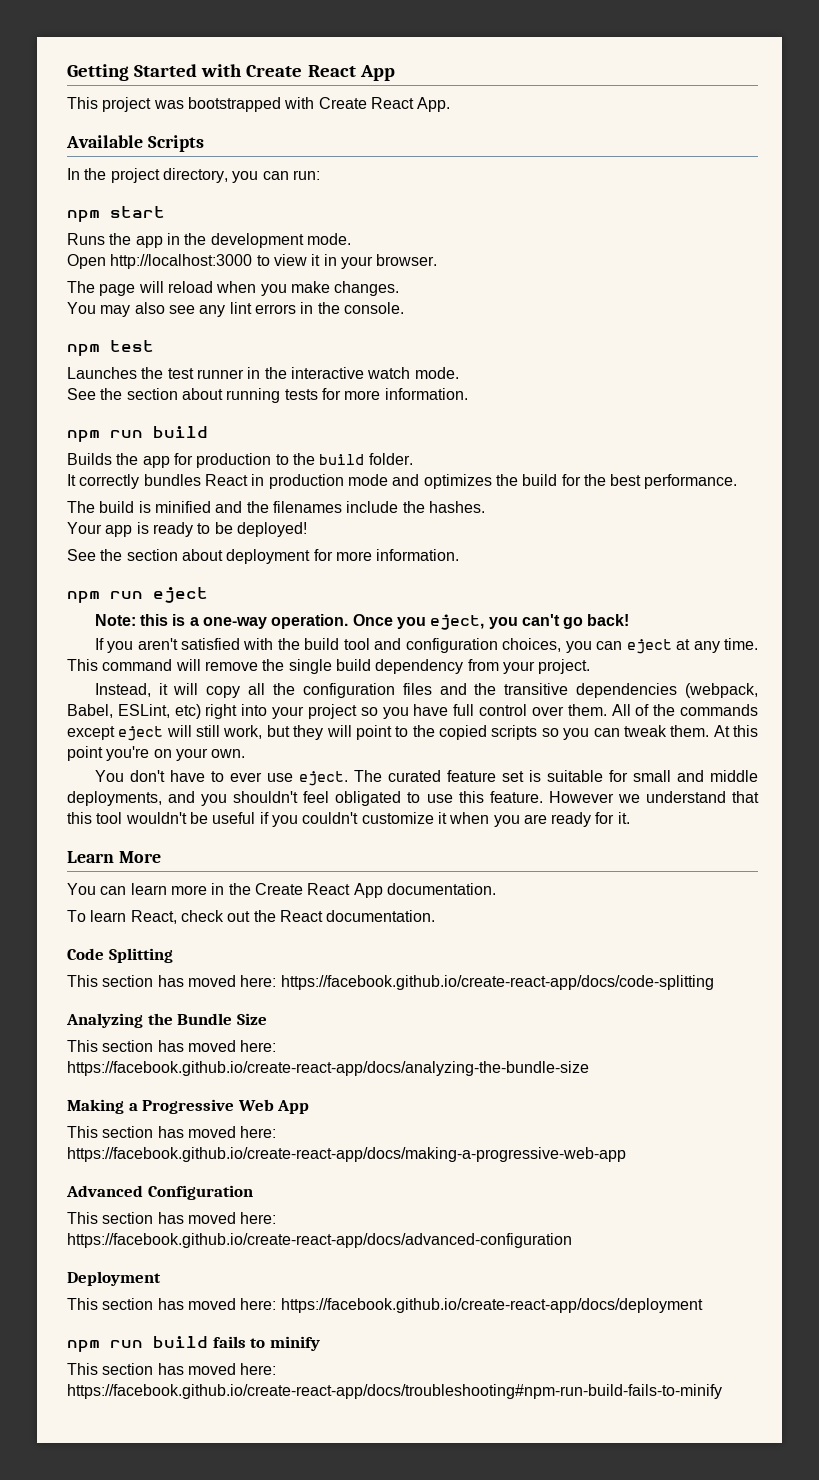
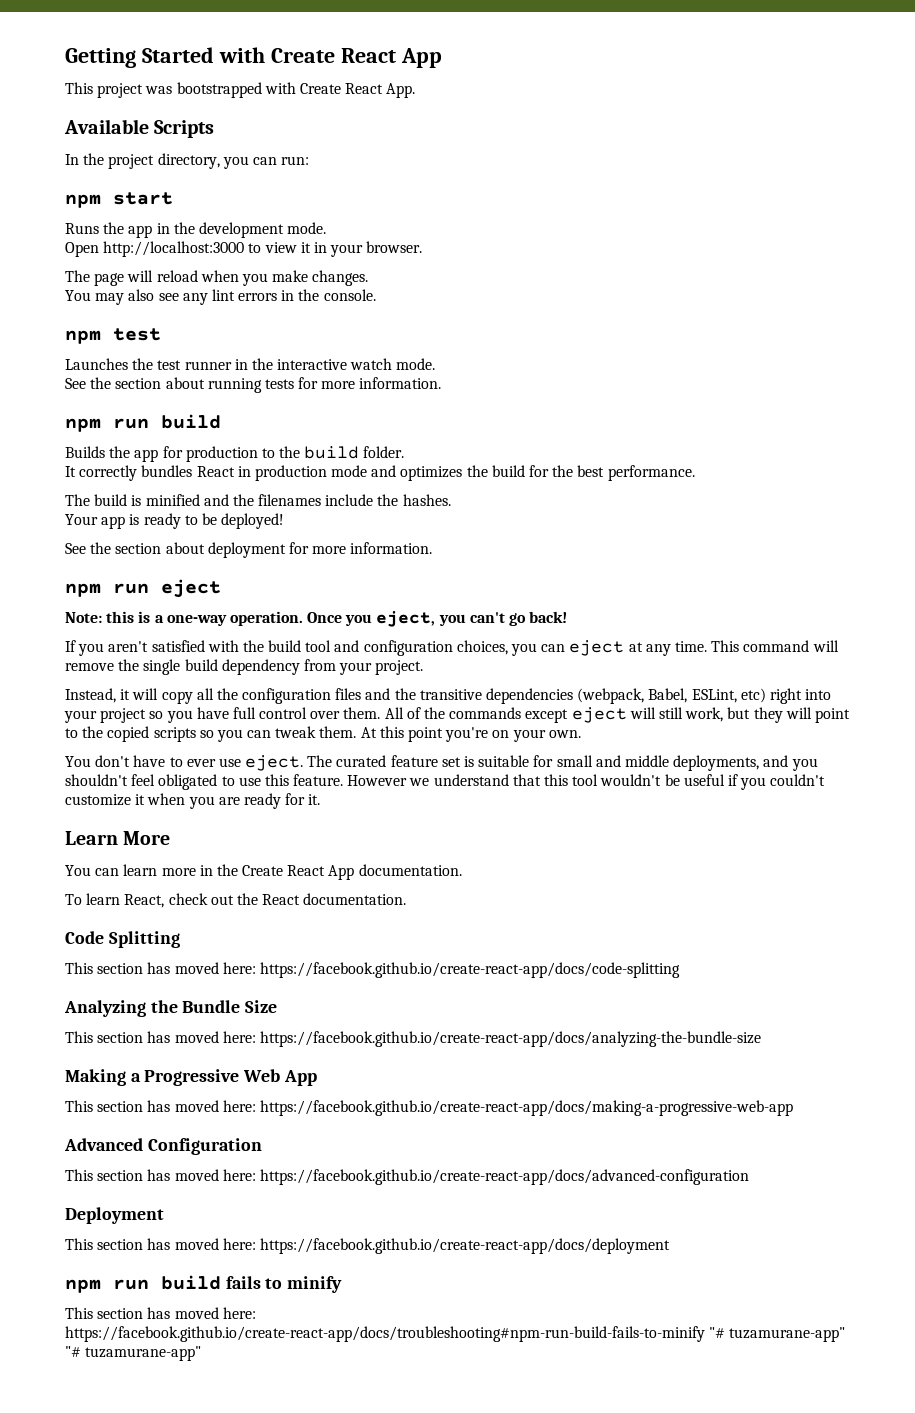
(722, 1391) none -> [709,1327,846,1342] [65,1346,202,1361] "# tuzamurane-app" "# tuzamurane-app"

